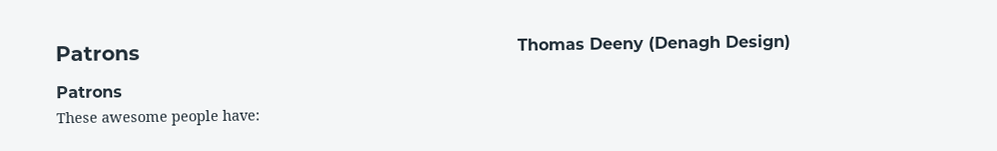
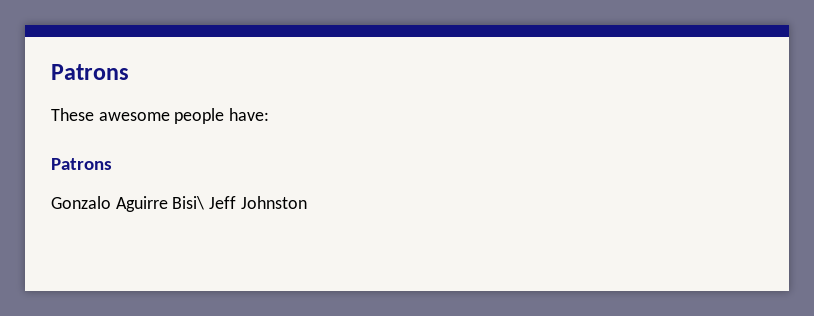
[55,45,140,62] [56,85,123,99] Patrons // Patrons -> [51,64,129,80] Patrons
[517,33,791,53] Thomas Deeny (Denagh Design) -> [51,158,112,170] [51,196,307,212] Patrons // Gonzalo Aguirre Bisi\ Jeff Johnston

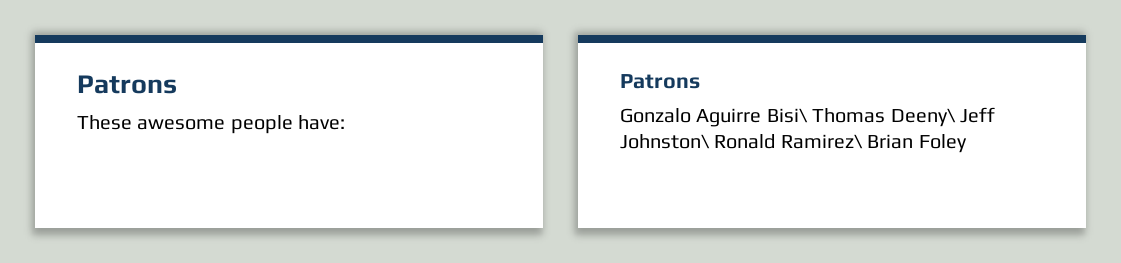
[209,196,307,209] Jeff Johnston -> [812,107,995,127] [620,134,967,153] Thomas Deeny\ Jeff Johnston\ Ronald Ramirez\ Brian Foley

